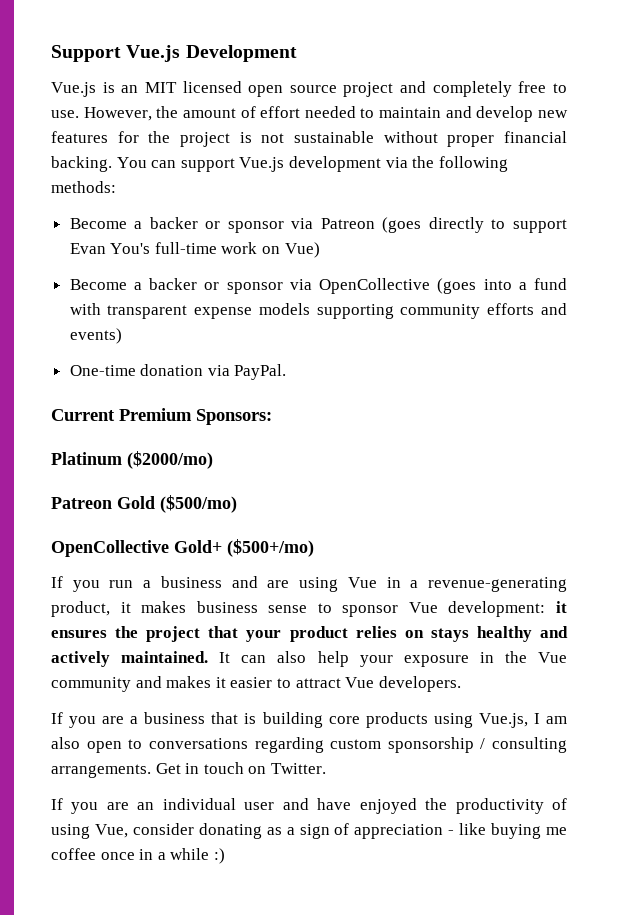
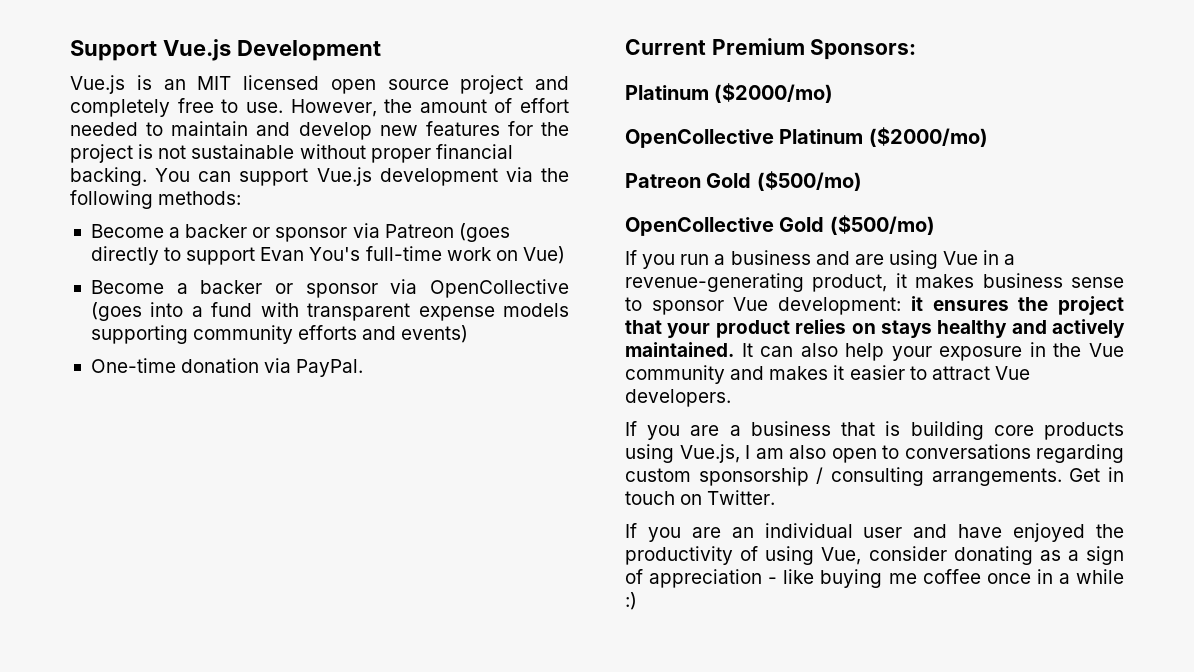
(213, 460) none -> [625,127,988,148] // OpenCollective Platinum ($2000/mo)
[174,539,314,557] Gold+ ($500+/mo) -> [779,215,935,235] Gold ($500/mo)

